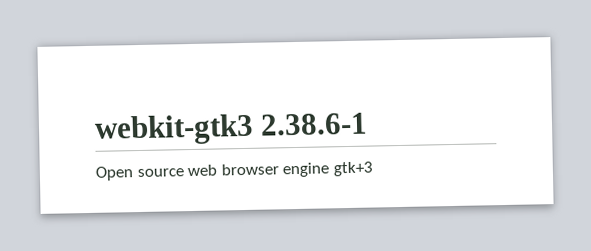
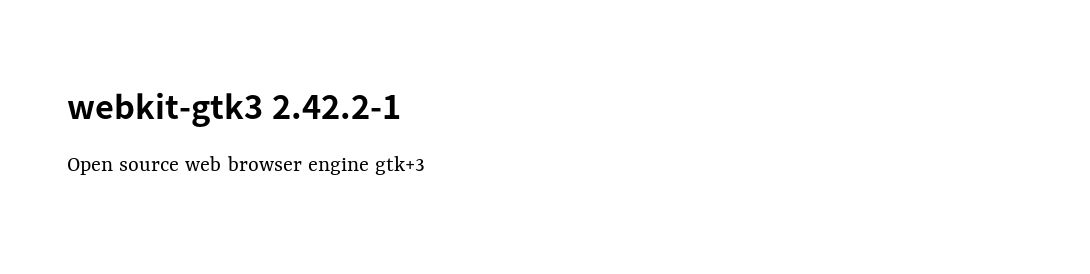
[260,112,369,136] 2.38.6-1 -> [271,95,401,119] 2.42.2-1

